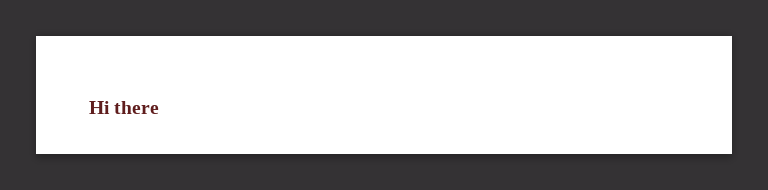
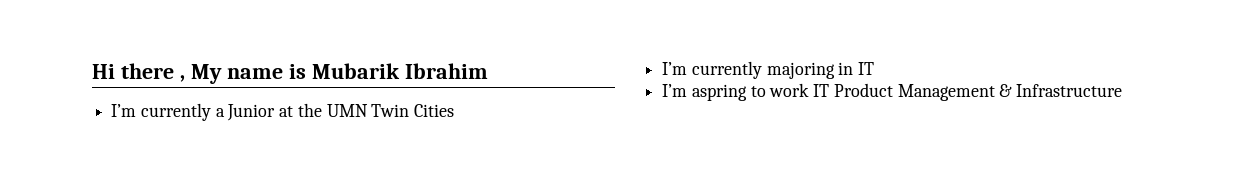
(160, 107) none -> [179,63,488,84] [111,103,455,121] [662,61,875,79] [662,83,1123,101] , My name is Mubarik Ibrahim // I’m currently a Junior at the UMN Twin Cities // I’m currently majoring in IT // I’m aspring to work IT Product Management & Infrastructure

